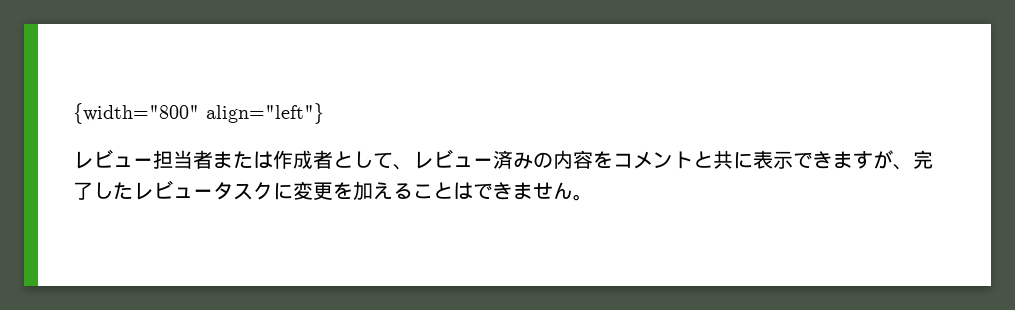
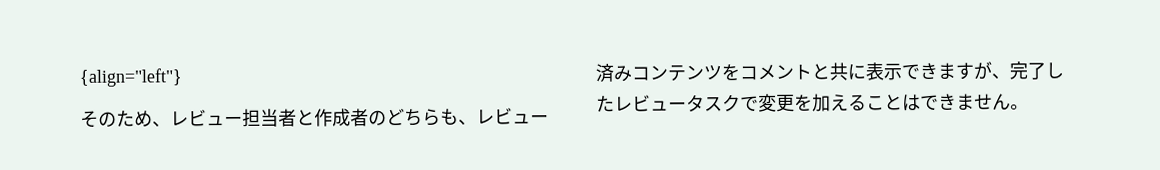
[73,103,324,124] [73,149,393,169] {width="800" align="left"} // レビュー担当者または作成者として -> [79,68,183,87] [80,108,459,128] {align="left"} // そのため、レビュー担当者と作成者のどちらも
[533,150,593,169] の内容 -> [631,64,722,82] コンテンツ
[273,183,293,200] に -> [740,95,759,112] で

